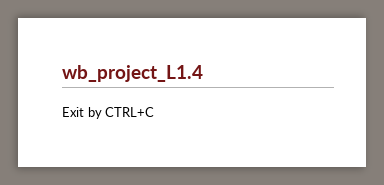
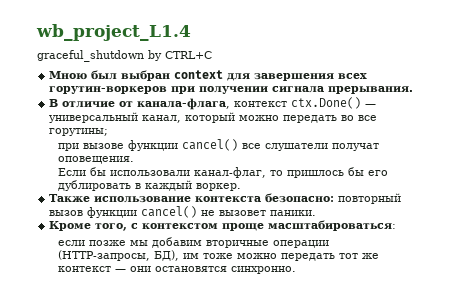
[62,107,84,117] Exit -> [37,50,144,62] graceful_shutdown
(155, 112) none -> [49,70,368,81] [49,86,414,94] [49,97,377,110] [49,112,378,123] [49,128,109,136] [58,139,380,151] [58,156,135,164] [58,167,389,178] [58,180,242,191] [49,193,402,204] [49,206,317,218] [49,220,397,231] [58,237,330,248] [58,250,380,261] [58,266,297,274] // Мною был выбран context для завершения всех горутин-воркеров при получении сигнала прерывания. // В отличие от канала-флага, контекст ctx.Done() — универсальный канал, который можно передать во все горутины; // при вызове функции cancel() все слушатели получат оповещения. // Если бы использовали канал-флаг, то пришлось бы его дублировать в каждый воркер. // Также использование контекста безопасно: повторный вызов функции cancel() не вызовет паники. // Кроме того, с контекстом проще масштабироваться: // если позже мы добавим вторичные операции (HTTP-запросы, БД), им тоже можно передать тот же контекст — они остановятся синхронно.

